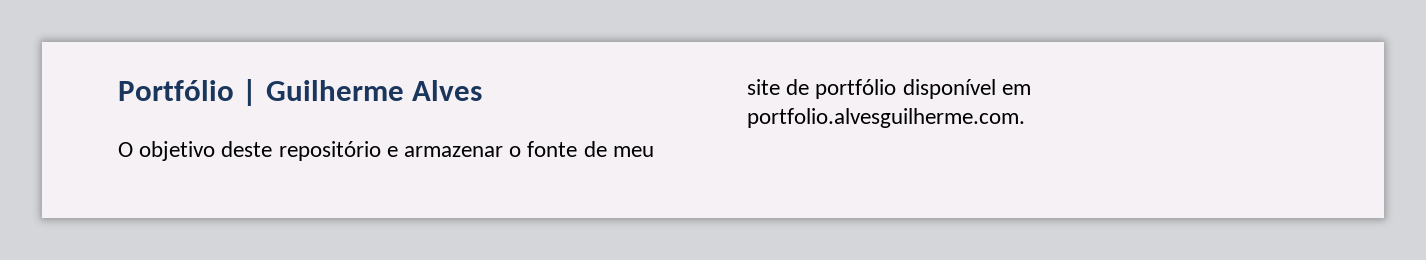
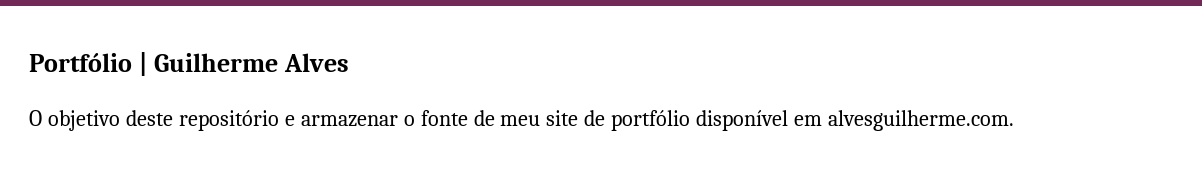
[747,108,1025,128] portfolio.alvesguilherme.com. -> [828,110,1015,131] alvesguilherme.com.

